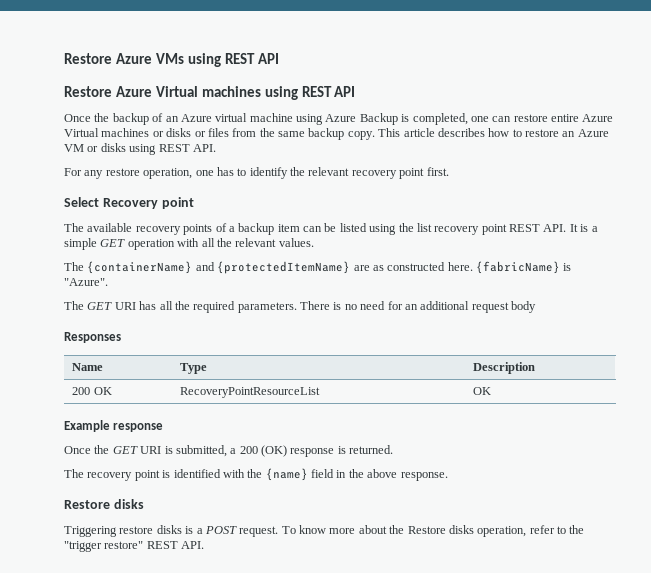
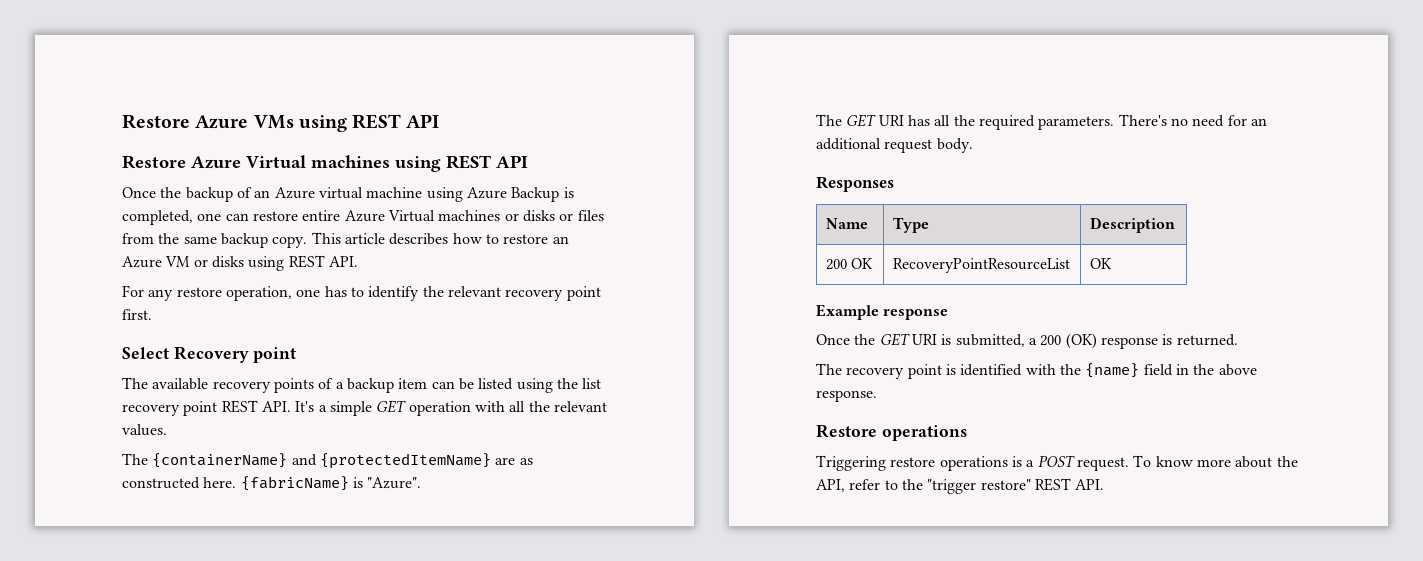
[569,224,589,232] It is -> [295,401,315,412] It's
[300,301,342,310] There is -> [1118,114,1167,126] There's
[511,301,536,313] body -> [936,138,973,153] body.
[113,499,144,509] disks -> [881,425,967,441] operations
[156,525,182,534] disks -> [939,456,1008,471] operations
[407,525,527,537] Restore disks operation, -> [816,479,845,492] API,

